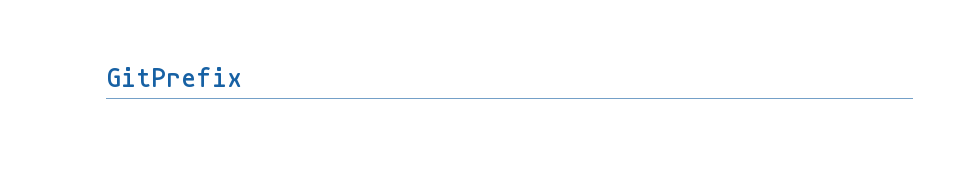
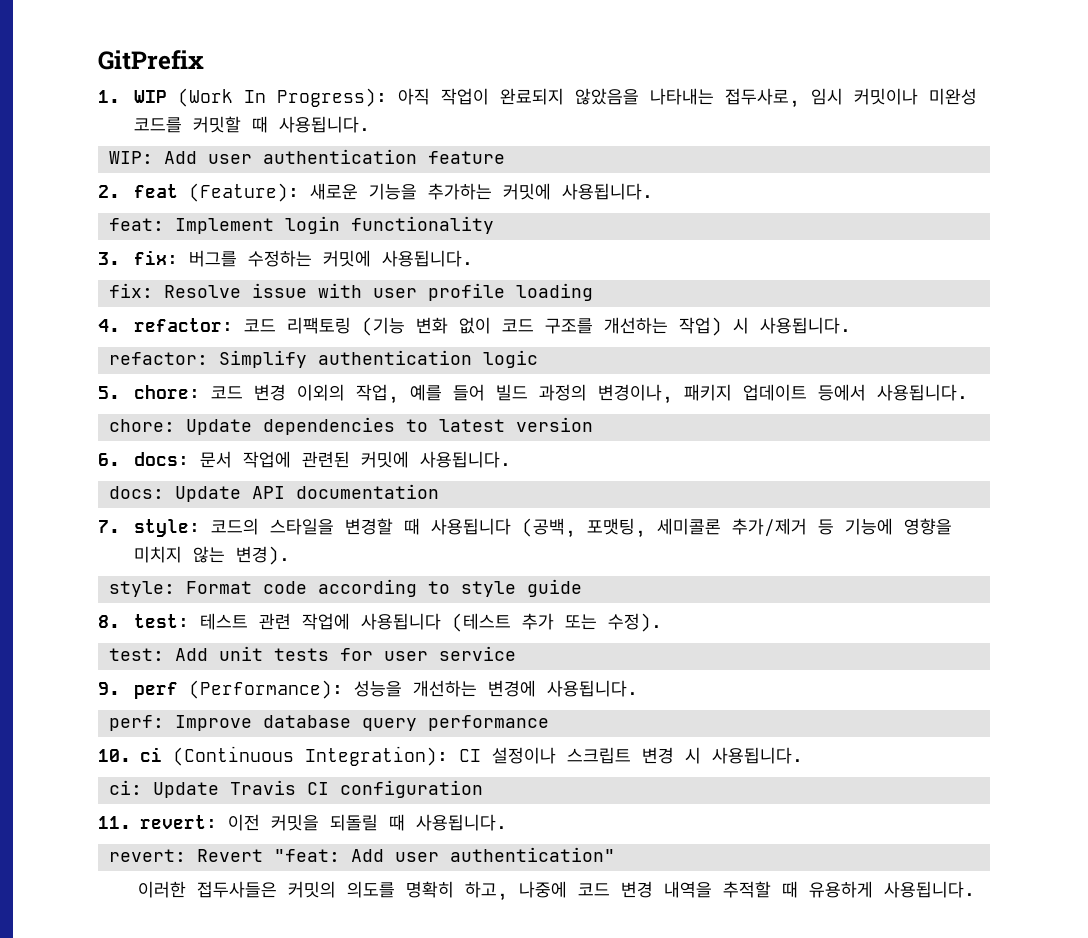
(242, 77) none -> [98,88,977,108] [133,116,370,133] [108,149,505,164] [98,183,653,202] [108,216,494,234] [98,250,473,267] [108,283,593,301] [98,317,851,336] [108,350,538,368] [98,384,968,404] [108,417,593,435] [98,451,511,468] [108,484,439,502] [98,518,952,538] [133,546,290,565] [108,579,582,597] [98,613,662,632] [108,646,516,661] [98,680,638,699] [108,715,549,731] [98,746,803,766] [108,780,483,798] [98,814,507,831] [108,847,615,862] [137,881,975,901] // 1. WIP (Work In Progress): 아직 작업이 완료되지 않았음을 나타내는 접두사로, 임시 커밋이나 미완성 코드를 커밋할 때 사용됩니다. // WIP: Add user authentication feature // 2. feat (Feature): 새로운 기능을 추가하는 커밋에 사용됩니다. // feat: Implement login functionality // 3. fix: 버그를 수정하는 커밋에 사용됩니다. // fix: Resolve issue with user profile loading // 4. refactor: 코드 리팩토링 (기능 변화 없이 코드 구조를 개선하는 작업) 시 사용됩니다. // refactor: Simplify authentication logic // 5. chore: 코드 변경 이외의 작업, 예를 들어 빌드 과정의 변경이나, 패키지 업데이트 등에서 사용됩니다. // chore: Update dependencies to latest version // 6. docs: 문서 작업에 관련된 커밋에 사용됩니다. // docs: Update API documentation // 7. style: 코드의 스타일을 변경할 때 사용됩니다 (공백, 포맷팅, 세미콜론 추가/제거 등 기능에 영향을 미치지 않는 변경). // style: Format code according to style guide // 8. test: 테스트 관련 작업에 사용됩니다 (테스트 추가 또는 수정). // test: Add unit tests for user service // 9. perf (Performance): 성능을 개선하는 변경에 사용됩니다. // perf: Improve database query performance // 10. ci (Continuous Integration): CI 설정이나 스크립트 변경 시 사용됩니다. // ci: Update Travis CI configuration // 11. revert: 이전 커밋을 되돌릴 때 사용됩니다. // revert: Revert "feat: Add user authentication" // 이러한 접두사들은 커밋의 의도를 명확히 하고, 나중에 코드 변경 내역을 추적할 때 유용하게 사용됩니다.

